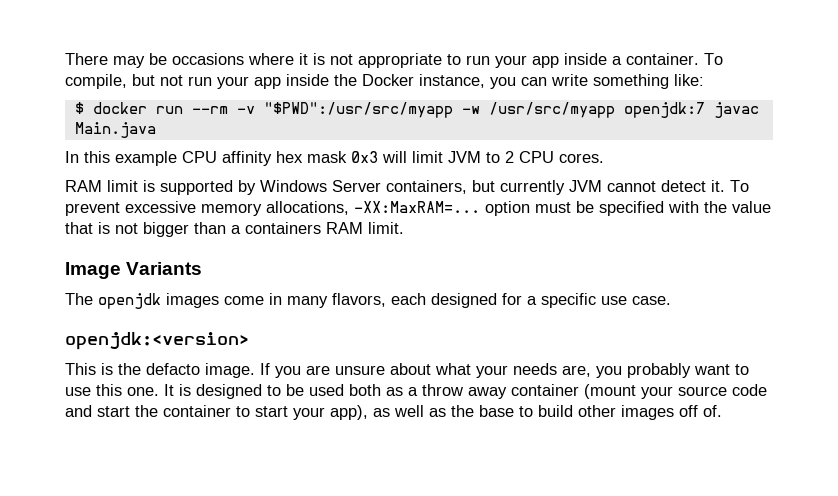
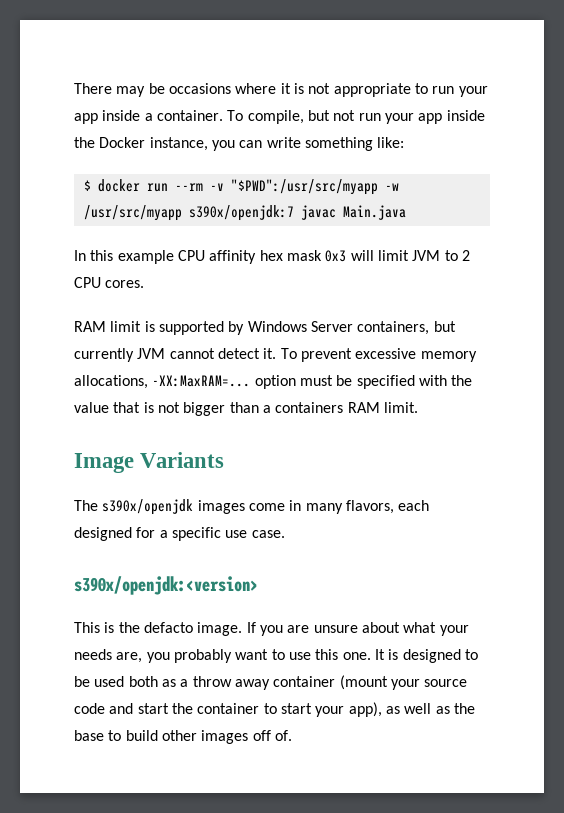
[623,102,705,118] openjdk:7 -> [188,205,294,221] s390x/openjdk:7
[98,293,161,309] openjdk -> [102,499,194,515] s390x/openjdk
[65,332,249,350] openjdk:<version> -> [74,576,258,595] s390x/openjdk:<version>

